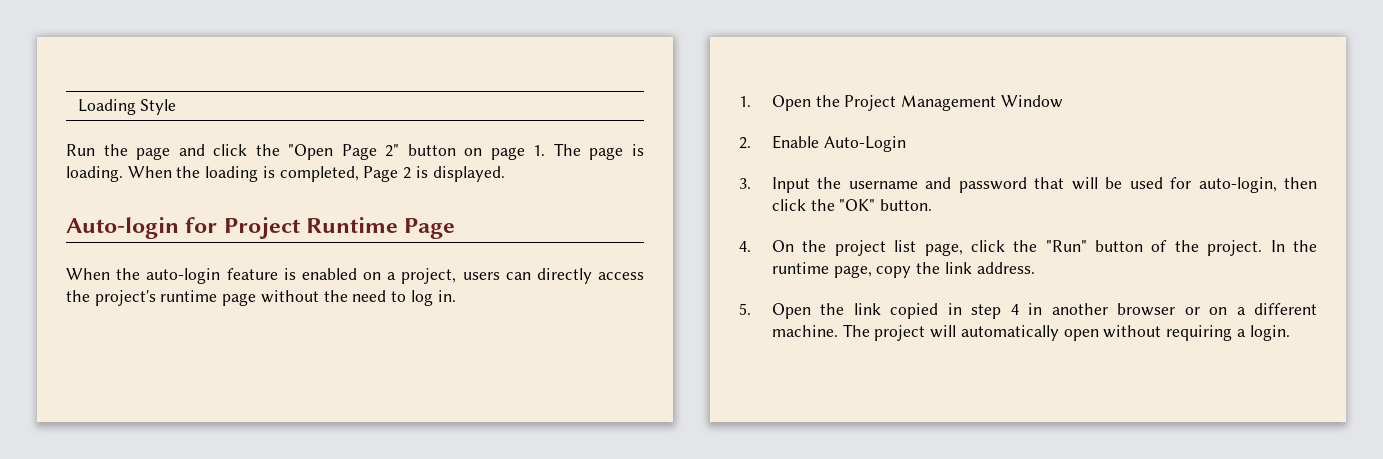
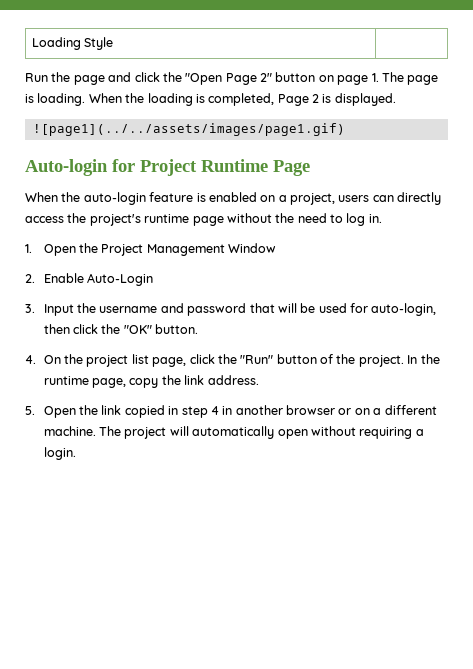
(505, 174) none -> [32,123,345,136] // ![page1](../../assets/images/page1.gif)

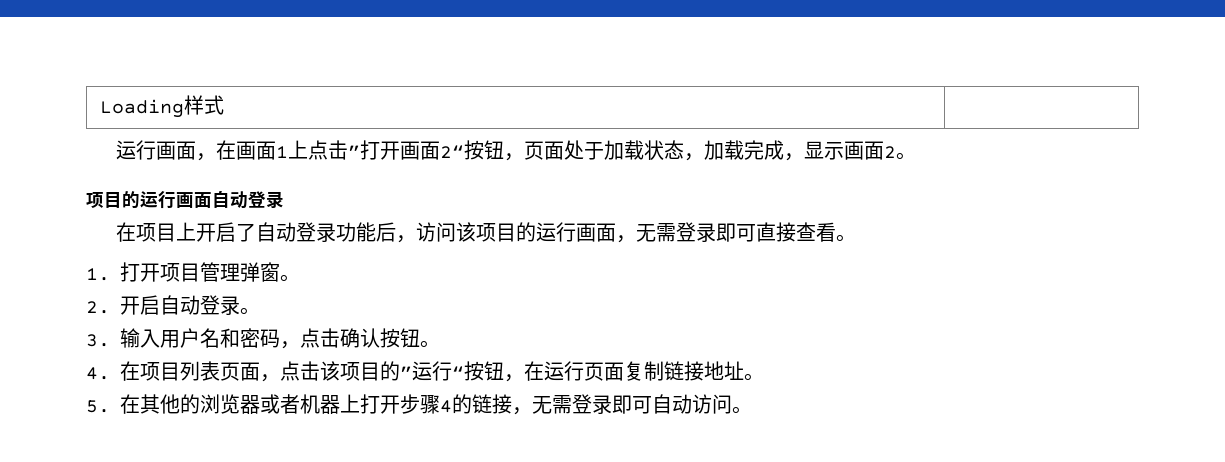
[84,37,114,50] [25,72,439,85] [25,93,396,106] [32,123,345,136] [25,159,310,176] [25,192,442,205] [25,213,382,226] [25,243,277,256] [25,273,154,286] [25,303,437,316] [43,324,199,334] [25,354,440,367] [43,375,259,388] [25,405,437,418] [43,426,424,439] [43,447,76,460] Style | // Run the page and click the "Open Page 2" button on page 1. The page is loading. When the loading is completed, Page 2 is displayed. // ![page1](../../assets/images/page1.gif) // Auto-login for Project Runtime Page // When the auto-login feature is enabled on a project, users can directly access the project's runtime page without the need to log in. // 1. Open the Project Management Window // 2. Enable Auto-Login // 3. Input the username and password that will be used for auto-login, then click the "OK" button. // 4. On the project list page, click the "Run" button of the project. In the runtime page, copy the link address. // 5. Open the link copied in step 4 in another browser or on a different machine. The project will automatically open without requiring a login. -> [183,95,224,115] [115,140,916,161] [86,190,284,209] [115,222,856,243] [86,262,300,282] [86,295,260,315] [86,328,440,349] [86,361,764,382] [86,394,752,415] 样式 | // 运行画面，在画面1上点击”打开画面2“按钮，页面处于加载状态，加载完成，显示画面2。 // 项目的运行画面自动登录 // 在项目上开启了自动登录功能后，访问该项目的运行画面，无需登录即可直接查看。 // 1.打开项目管理弹窗。 // 2.开启自动登录。 // 3.输入用户名和密码，点击确认按钮。 // 4.在项目列表页面，点击该项目的”运行“按钮，在运行页面复制链接地址。 // 5.在其他的浏览器或者机器上打开步骤4的链接，无需登录即可自动访问。

